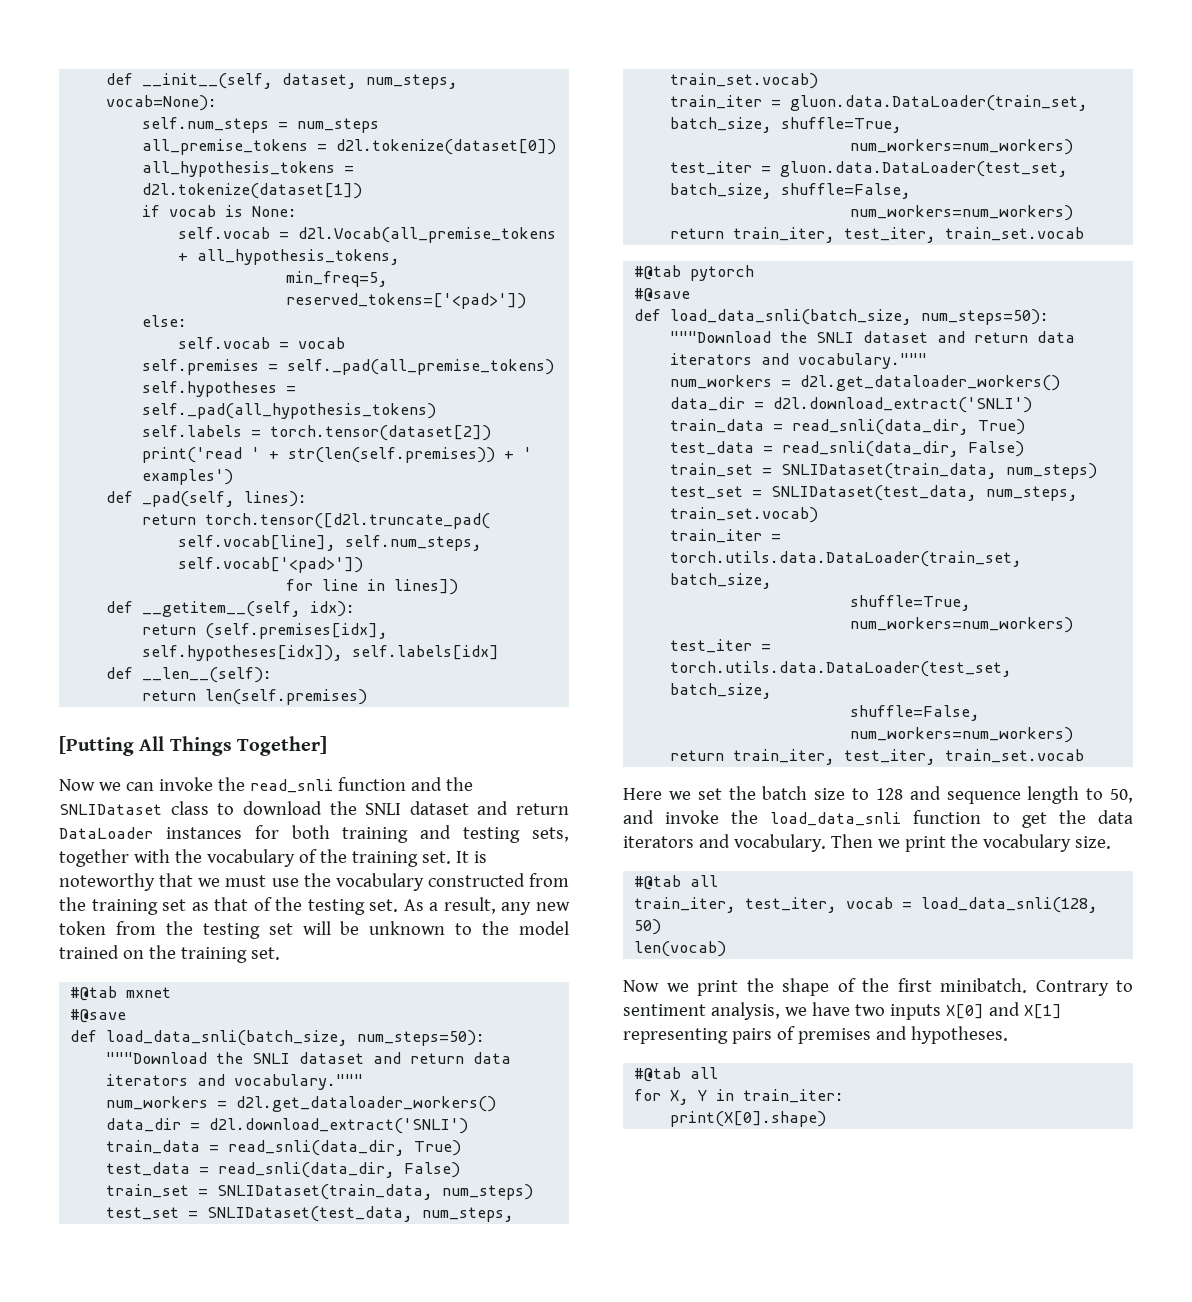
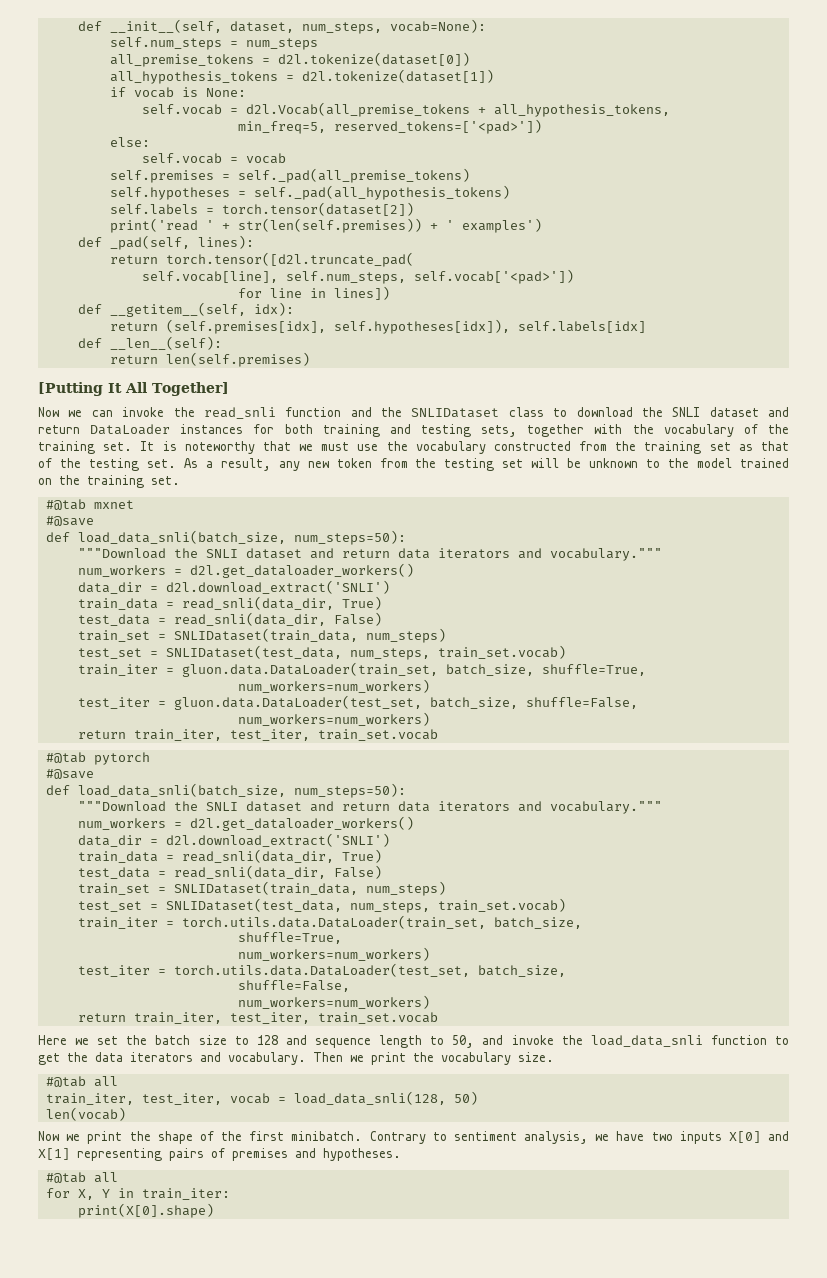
[139,736,232,756] All Things -> [108,382,147,393] It All

